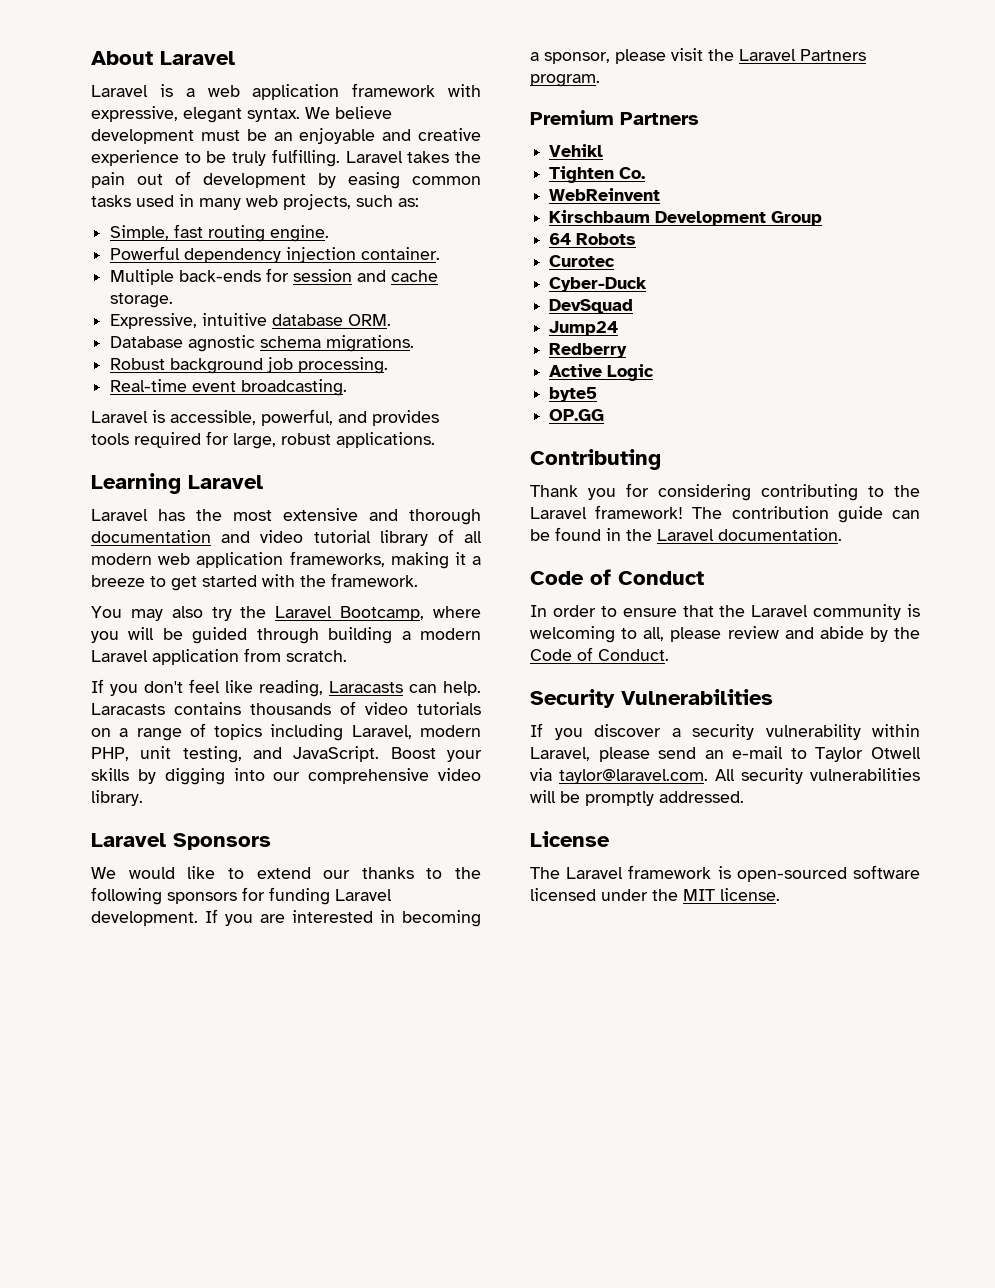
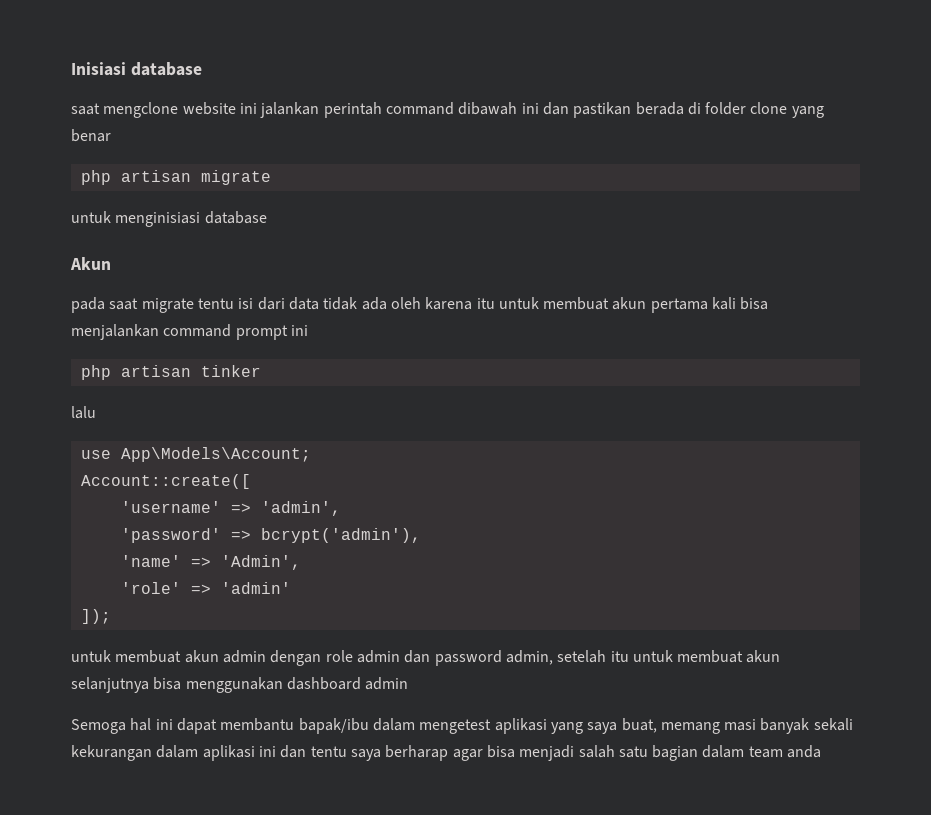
[91,51,235,65] [91,83,481,100] [91,106,392,123] [91,128,481,144] [91,149,481,167] [91,171,481,189] [91,194,419,210] [110,224,330,242] [110,246,441,263] [110,268,439,285] [110,293,174,308] [110,313,392,329] [110,335,415,352] [110,357,389,374] [110,379,348,396] [91,409,439,426] [91,431,435,449] [91,473,263,494] [91,508,481,525] [91,529,483,546] [91,551,482,569] [91,573,418,591] [91,606,481,621] [91,627,481,644] [91,648,347,665] [91,679,481,697] [91,701,481,715] [91,723,481,741] [91,746,482,763] [91,768,482,785] [91,790,143,806] [91,833,271,850] [91,866,481,879] [91,887,392,905] [91,909,481,927] [530,48,866,64] [530,74,600,87] [530,110,699,125] [549,144,604,157] [549,166,646,183] [549,188,661,201] [549,210,823,226] [549,233,637,245] [549,255,616,267] [549,277,648,292] [549,299,634,314] [549,321,619,336] [549,343,628,358] [549,364,655,381] [549,387,598,402] [549,409,605,421] [530,449,661,470] [530,483,920,501] [530,505,920,523] [530,527,842,541] [530,569,704,585] [530,604,920,620] [530,626,920,643] [530,647,669,661] [530,689,773,708] [530,723,920,740] [530,746,921,762] [530,768,920,784] [530,790,744,806] [530,831,610,847] [530,865,920,882] [530,888,780,901] About Laravel // Laravel is a web application framework with expressive, elegant syntax. We believe development must be an enjoyable and creative experience to be truly fulfilling. Laravel takes the pain out of development by easing common tasks used in many web projects, such as: // Simple, fast routing engine. // Powerful dependency injection container. // Multiple back-ends for session and cache storage. // Expressive, intuitive database ORM. // Database agnostic schema migrations. // Robust background job processing. // Real-time event broadcasting. // Laravel is accessible, powerful, and provides tools required for large, robust applications. // Learning Laravel // Laravel has the most extensive and thorough documentation and video tutorial library of all modern web application frameworks, making it a breeze to get started with the framework. // You may also try the Laravel Bootcamp, where you will be guided through building a modern Laravel application from scratch. // If you don't feel like reading, Laracasts can help. Laracasts contains thousands of video tutorials on a range of topics including Laravel, modern PHP, unit testing, and JavaScript. Boost your skills by digging into our comprehensive video library. // Laravel Sponsors // We would like to extend our thanks to the following sponsors for funding Laravel development. If you are interested in becoming a sponsor, please visit the Laravel Partners program. // Premium Partners // Vehikl // Tighten Co. // WebReinvent // Kirschbaum Development Group // 64 Robots // Curotec // Cyber-Duck // DevSquad // Jump24 // Redberry // Active Logic // byte5 // OP.GG // Contributing // Thank you for considering contributing to the Laravel framework! The contribution guide can be found in the Laravel documentation. // Code of Conduct // In order to ensure that the Laravel community is welcoming to all, please review and abide by the Code of Conduct. // Security Vulnerabilities // If you discover a security vulnerability within Laravel, please send an e-mail to Taylor Otwell via taylor@laravel.com. All security vulnerabilities will be promptly addressed. // License // The Laravel framework is open-sourced software licensed under the MIT license. -> [71,62,202,76] [71,102,824,118] [71,129,111,142] [80,170,271,185] [71,211,267,227] [70,257,111,270] [71,297,769,313] [71,324,308,340] [80,365,261,380] [71,406,96,419] [80,447,311,462] [80,474,251,489] [120,501,341,516] [120,528,421,543] [120,555,301,570] [120,582,291,594] [80,609,111,624] [71,650,781,666] [71,677,409,693] [71,718,853,734] [71,745,822,761] Inisiasi database // saat mengclone website ini jalankan perintah command dibawah ini dan pastikan berada di folder clone yang benar // php artisan migrate // untuk menginisiasi database // Akun // pada saat migrate tentu isi dari data tidak ada oleh karena itu untuk membuat akun pertama kali bisa menjalankan command prompt ini // php artisan tinker // lalu // use App\Models\Account; // Account::create([ // 'username' => 'admin', // 'password' => bcrypt('admin'), // 'name' => 'Admin', // 'role' => 'admin' // ]); // untuk membuat akun admin dengan role admin dan password admin, setelah itu untuk membuat akun selanjutnya bisa menggunakan dashboard admin // Semoga hal ini dapat membantu bapak/ibu dalam mengetest aplikasi yang saya buat, memang masi banyak sekali kekurangan dalam aplikasi ini dan tentu saya berharap agar bisa menjadi salah satu bagian dalam team anda

